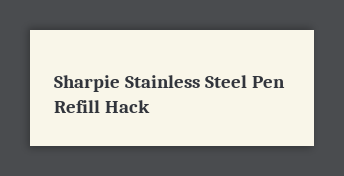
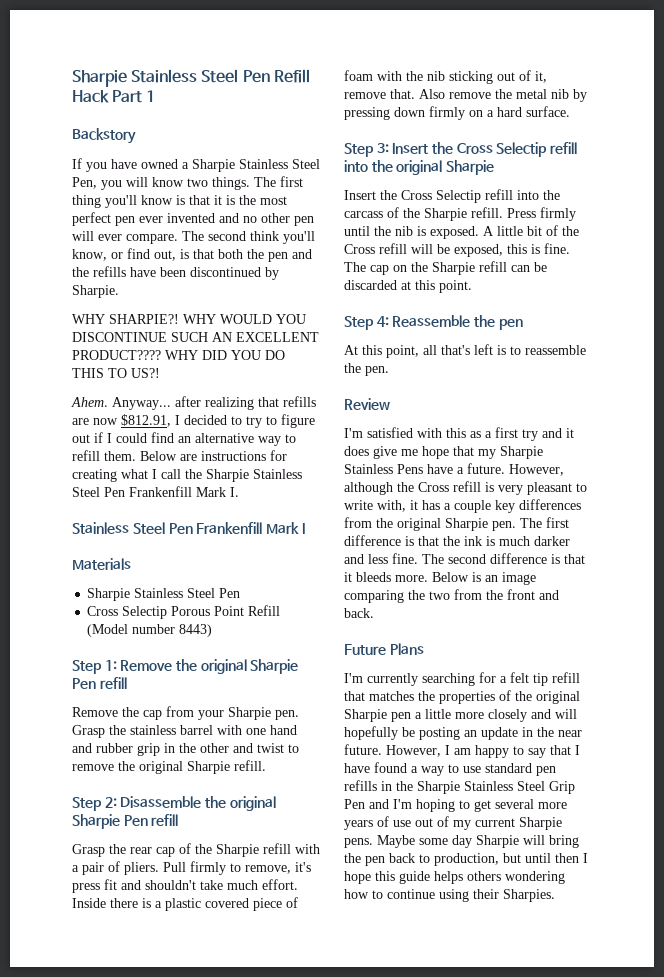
(151, 106) none -> [112,90,156,103] [72,128,136,144] [72,158,320,172] [72,176,303,190] [72,195,287,208] [72,212,314,226] [72,231,315,244] [72,248,312,262] [72,266,279,280] [72,285,119,298] [72,314,306,324] [72,332,319,342] [72,350,285,360] [72,368,160,378] [71,396,316,410] [72,414,315,428] [72,432,296,446] [72,450,287,461] [72,469,302,482] [72,486,239,497] [72,522,305,534] [72,558,131,570] [87,588,241,601] [87,605,281,619] [87,624,213,637] [72,659,299,674] [72,677,127,689] [72,706,299,720] [72,725,297,738] [72,743,299,756] [72,760,266,774] [72,796,276,811] [72,814,179,829] [72,843,320,857] [72,861,311,875] [72,879,298,893] [72,897,298,911] [344,70,547,84] [344,89,587,102] [344,106,570,120] [344,142,577,157] [344,160,494,175] [344,189,560,203] [344,207,576,221] [344,225,579,239] [344,243,570,257] [344,261,547,275] [344,280,472,293] [344,315,523,330] [344,344,586,358] [344,363,389,376] [344,398,390,410] [344,427,574,441] [344,446,543,459] [344,463,564,476] [344,481,587,495] [344,499,581,513] [344,517,569,531] [344,535,570,546] [344,553,585,564] [344,572,536,585] [344,589,559,603] [344,608,374,618] [344,643,424,655] [344,672,580,686] [344,690,580,704] [344,709,577,722] [344,726,582,740] [344,744,580,758] [344,762,556,776] [344,780,575,794] [344,799,567,812] [344,816,562,830] [344,835,579,848] [344,853,588,866] [344,871,565,884] [344,889,555,902] Part 1 // Backstory // If you have owned a Sharpie Stainless Steel Pen, you will know two things. The first thing you'll know is that it is the most perfect pen ever invented and no other pen will ever compare. The second think you'll know, or find out, is that both the pen and the refills have been discontinued by Sharpie. // WHY SHARPIE?! WHY WOULD YOU DISCONTINUE SUCH AN EXCELLENT PRODUCT???? WHY DID YOU DO THIS TO US?! // Ahem. Anyway... after realizing that refills are now $812.91, I decided to try to figure out if I could find an alternative way to refill them. Below are instructions for creating what I call the Sharpie Stainless Steel Pen Frankenfill Mark I. // Stainless Steel Pen Frankenfill Mark I // Materials // Sharpie Stainless Steel Pen // Cross Selectip Porous Point Refill (Model number 8443) // Step 1: Remove the original Sharpie Pen refill // Remove the cap from your Sharpie pen. Grasp the stainless barrel with one hand and rubber grip in the other and twist to remove the original Sharpie refill. // Step 2: Disassemble the original Sharpie Pen refill // Grasp the rear cap of the Sharpie refill with a pair of pliers. Pull firmly to remove, it's press fit and shouldn't take much effort. Inside there is a plastic covered piece of foam with the nib sticking out of it, remove that. Also remove the metal nib by pressing down firmly on a hard surface. // Step 3: Insert the Cross Selectip refill into the original Sharpie // Insert the Cross Selectip refill into the carcass of the Sharpie refill. Press firmly until the nib is exposed. A little bit of the Cross refill will be exposed, this is fine. The cap on the Sharpie refill can be discarded at this point. // Step 4: Reassemble the pen // At this point, all that's left is to reassemble the pen. // Review // I'm satisfied with this as a first try and it does give me hope that my Sharpie Stainless Pens have a future. However, although the Cross refill is very pleasant to write with, it has a couple key differences from the original Sharpie pen. The first difference is that the ink is much darker and less fine. The second difference is that it bleeds more. Below is an image comparing the two from the front and back. // Future Plans // I'm currently searching for a felt tip refill that matches the properties of the original Sharpie pen a little more closely and will hopefully be posting an update in the near future. However, I am happy to say that I have found a way to use standard pen refills in the Sharpie Stainless Steel Grip Pen and I'm hoping to get several more years of use out of my current Sharpie pens. Maybe some day Sharpie will bring the pen back to production, but until then I hope this guide helps others wondering how to continue using their Sharpies.

